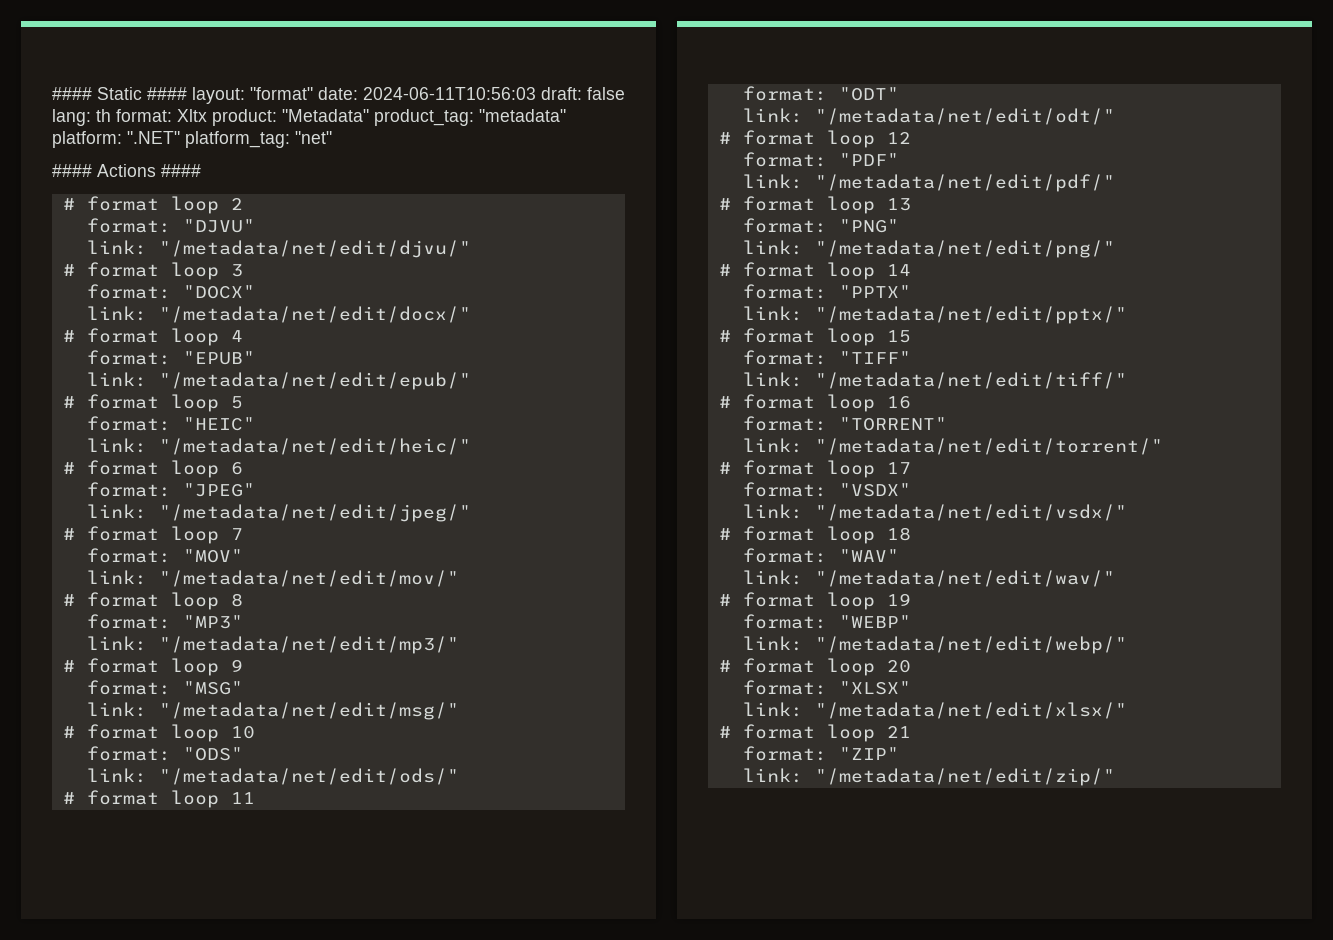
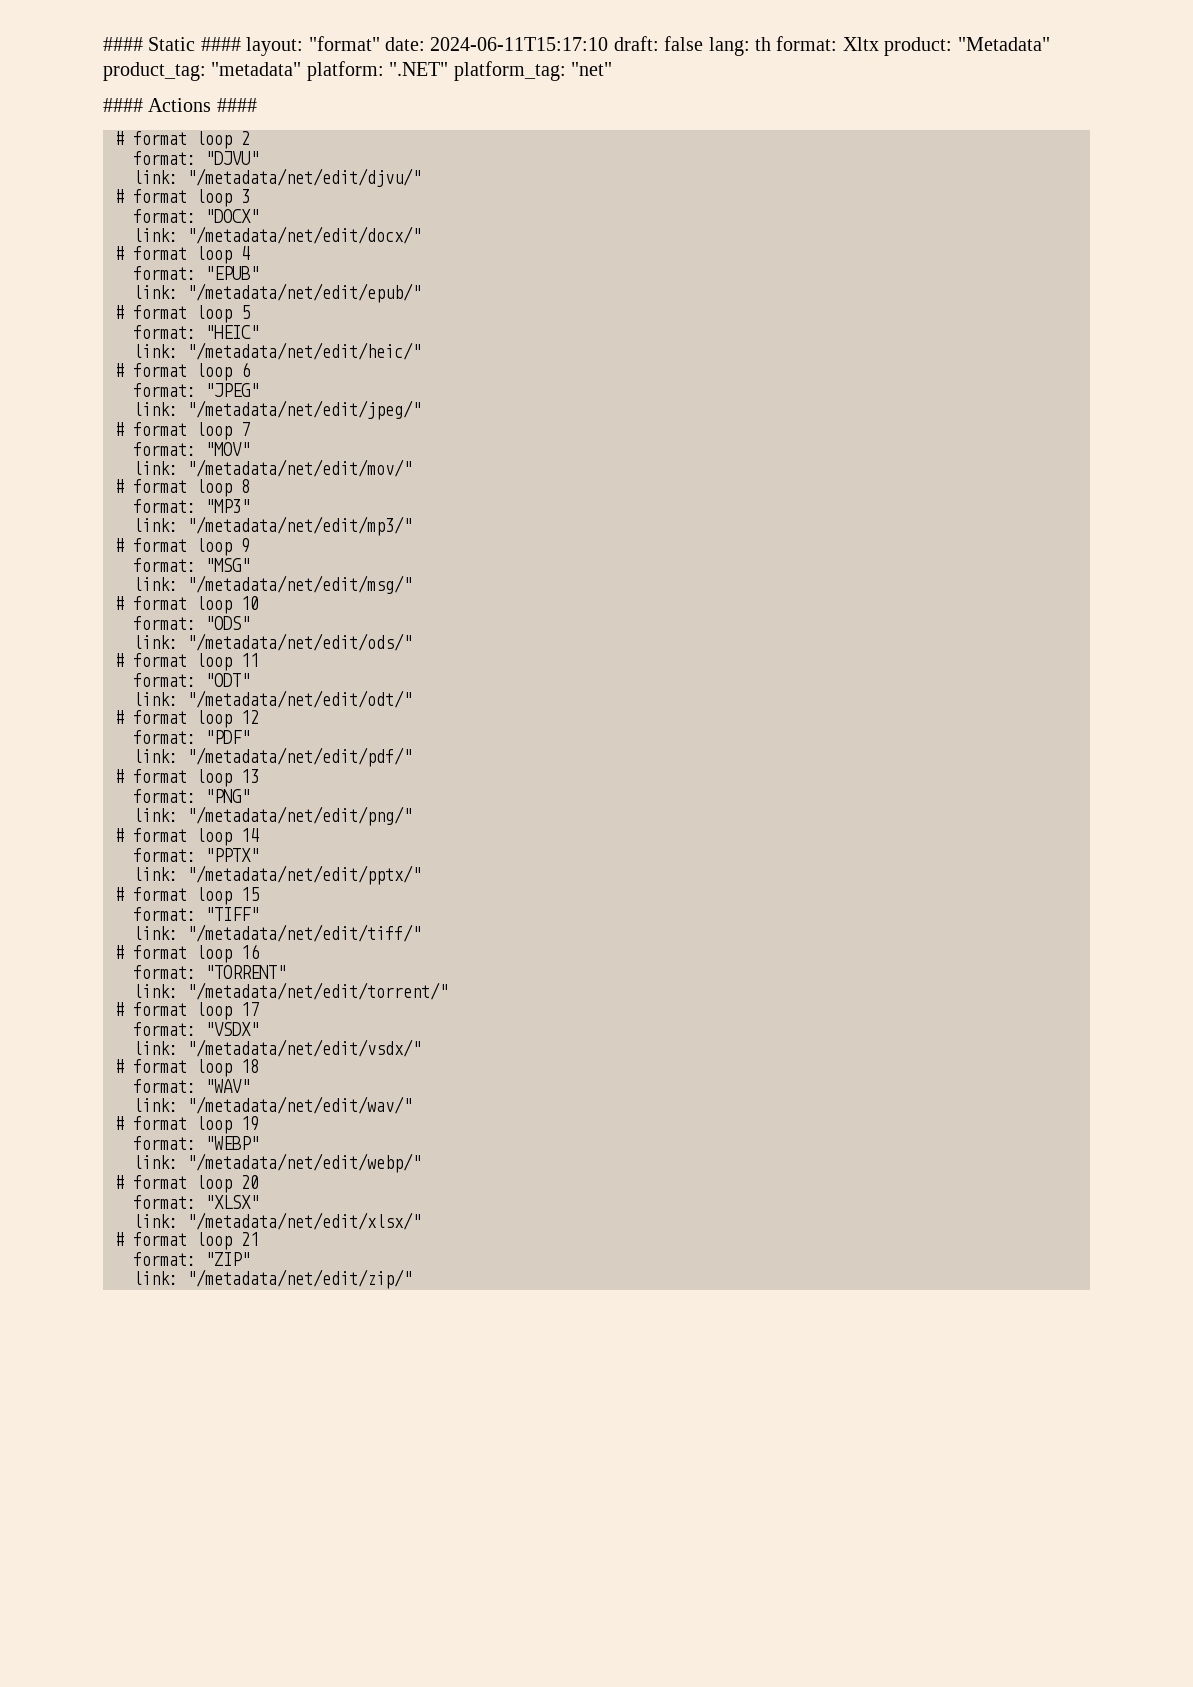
[363,87,536,100] 2024-06-11T10:56:03 -> [430,37,609,51] 2024-06-11T15:17:10

